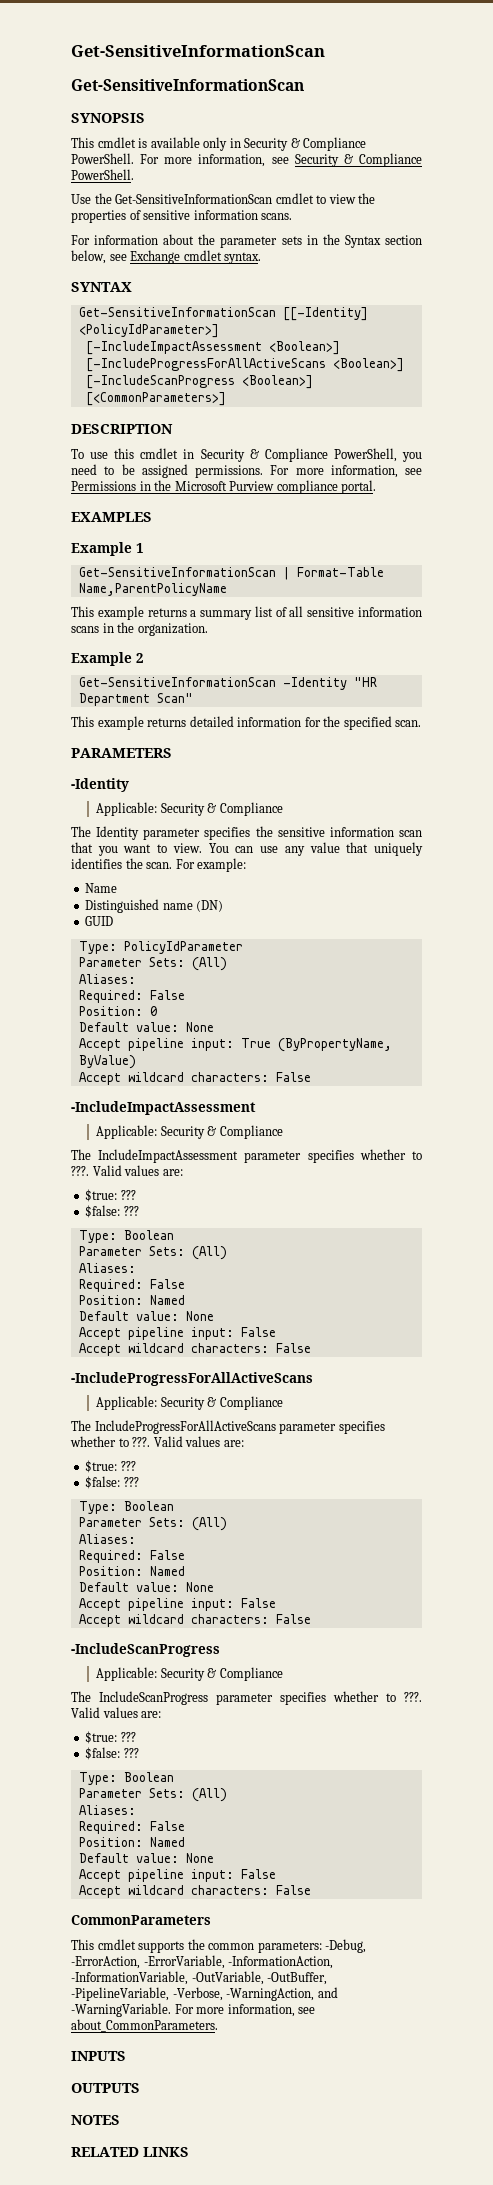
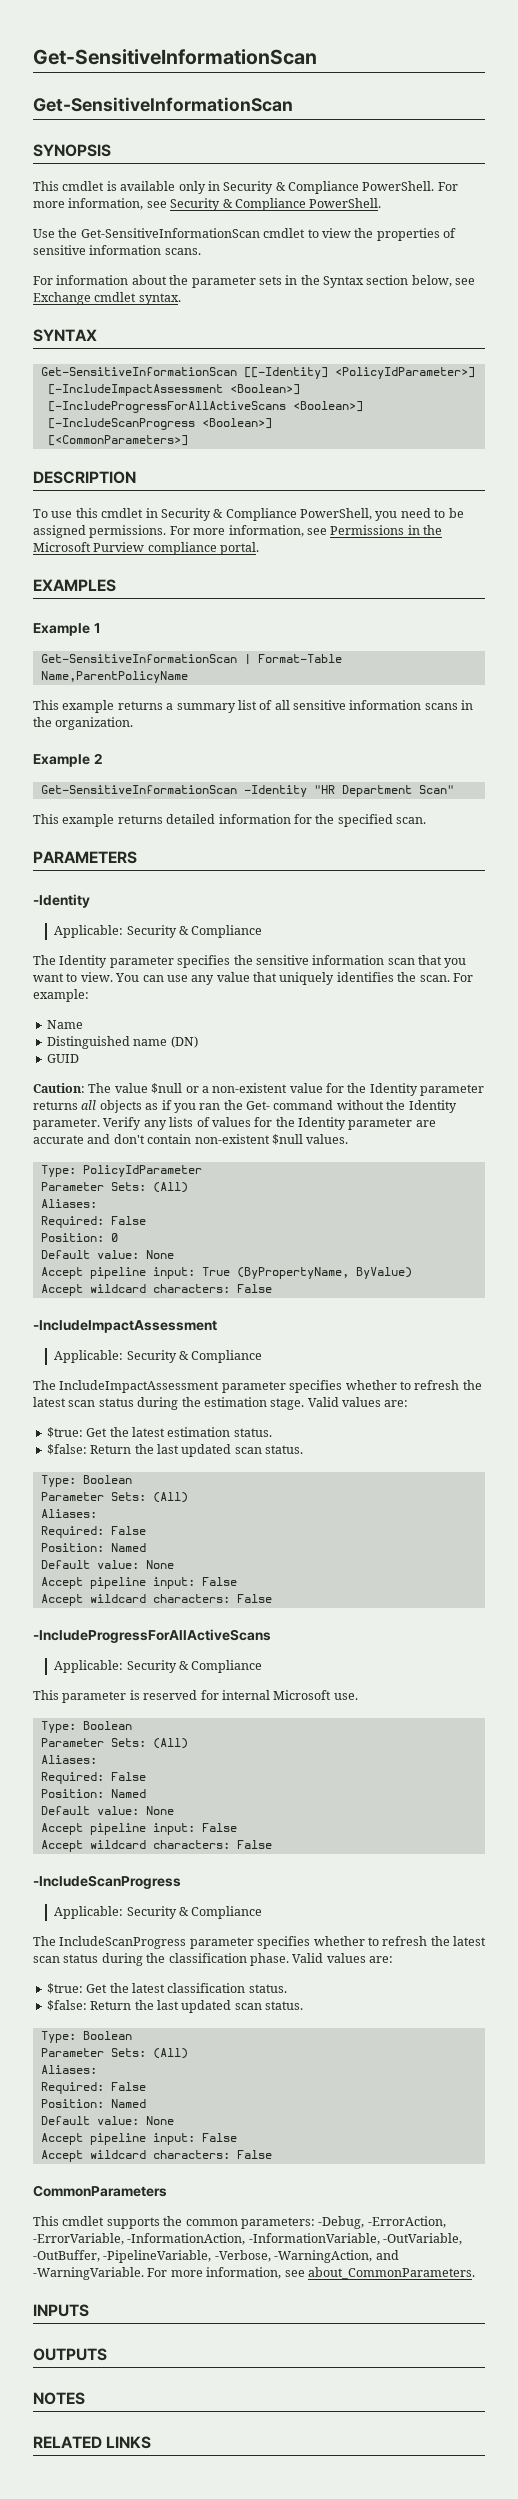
(114, 921) none -> [33,1083,485,1096] [33,1100,457,1113] [33,1117,436,1130] [33,1134,349,1145] // Caution: The value $null or a non-existent value for the Identity parameter returns all objects as if you ran the Get- command without the Identity parameter. Verify any lists of values for the Identity parameter are accurate and don't contain non-existent $null values.
[71,1165,183,1176] [85,1189,136,1202] [85,1205,139,1218] ???. Valid values are: // $true: ??? // $false: ??? -> [414,1380,482,1390] [33,1397,409,1410] [46,1427,272,1438] [46,1444,303,1457] refresh the latest scan status during the estimation stage. Valid values are: // $true: Get the latest estimation status. // $false: Return the last updated scan status.
[71,1420,385,1434] [70,1436,244,1447] [85,1460,136,1473] [85,1476,139,1489] The IncludeProgressForAllActiveScans parameter specifies whether to ???. Valid values are: // $true: ??? // $false: ??? -> [33,1690,358,1703] This parameter is reserved for internal Microsoft use.
[404,1692,422,1702] [71,1707,162,1718] [85,1731,136,1744] [85,1747,139,1760] ???. Valid values are: // $true: ??? // $false: ??? -> [382,1936,486,1946] [33,1953,393,1966] [46,1983,287,1994] [46,2000,303,2013] refresh the latest scan status during the classification phase. Valid values are: // $true: Get the latest classification status. // $false: Return the last updated scan status.

